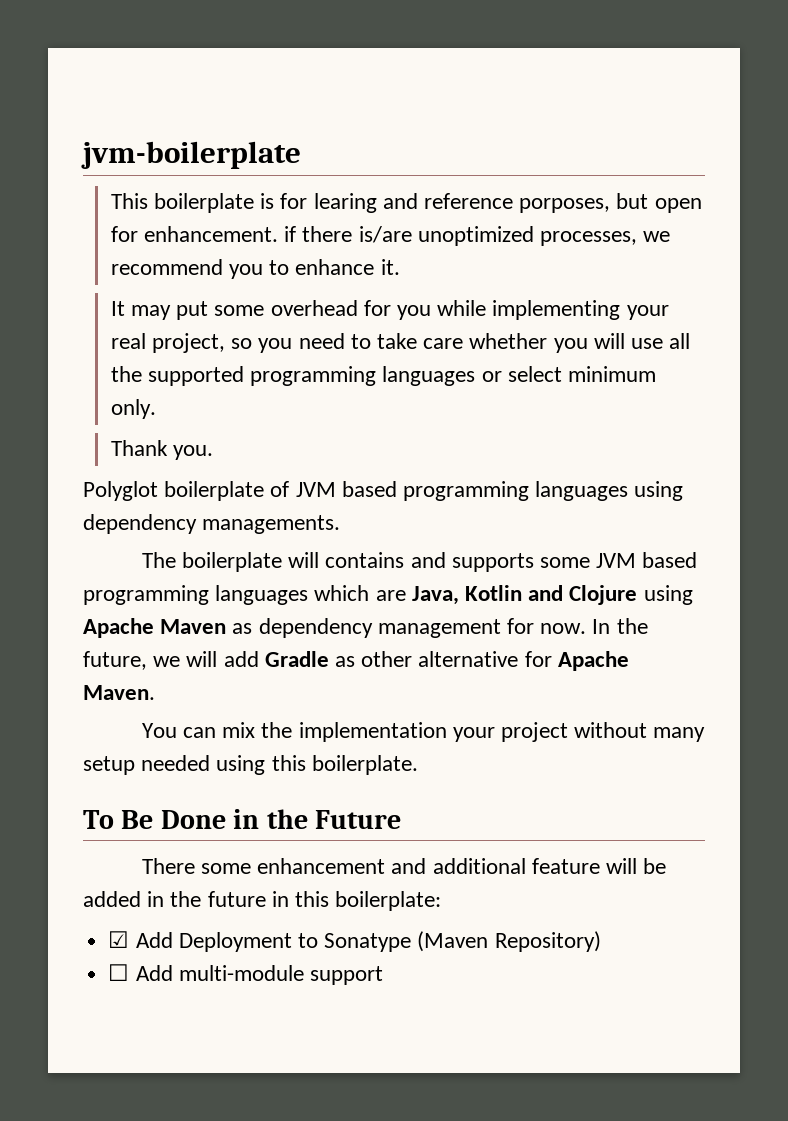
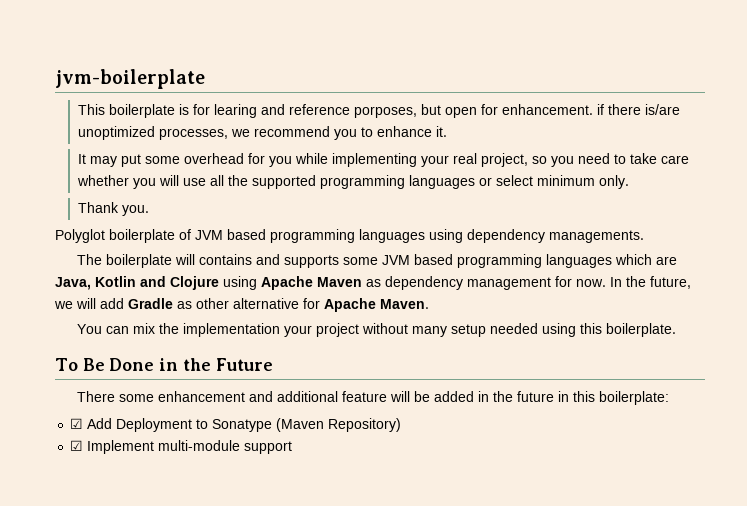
[108,964,173,981] ☐ Add -> [70,440,155,454] ☑ Implement

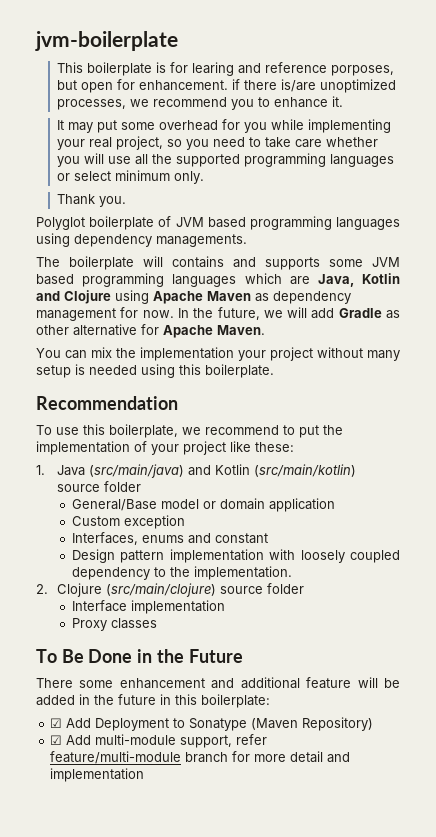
(487, 330) none -> [75,364,85,375] is
(677, 330) none -> [36,396,178,410] [36,424,343,438] [36,441,294,455] [36,464,357,478] [57,481,142,492] [71,498,335,512] [71,515,185,529] [71,532,268,545] [71,549,400,563] [71,566,292,580] [36,583,305,597] [71,600,225,614] [71,618,157,631] // Recommendation // To use this boilerplate, we recommend to put the implementation of your project like these: // 1. Java (src/main/java) and Kotlin (src/main/kotlin) source folder // General/Base model or domain application // Custom exception // Interfaces, enums and constant // Design pattern implementation with loosely coupled dependency to the implementation. // 2. Clojure (src/main/clojure) source folder // Interface implementation // Proxy classes
[87,440,293,454] Implement multi-module support -> [66,734,268,748] [50,751,351,764] [50,768,145,782] Add multi-module support, refer feature/multi-module branch for more detail and implementation

